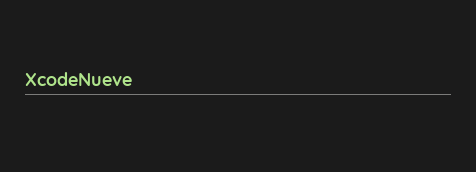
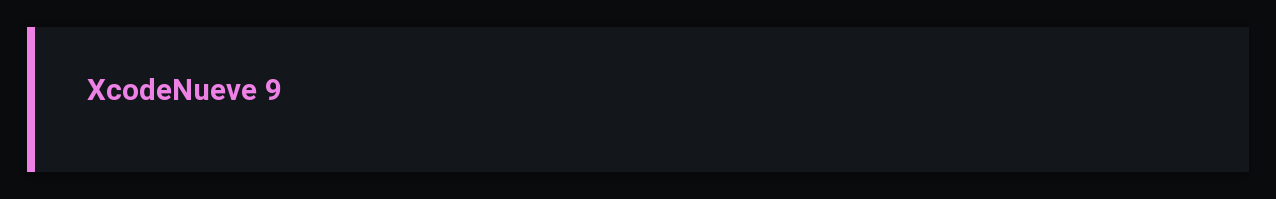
(132, 79) none -> [264,79,282,100] 9

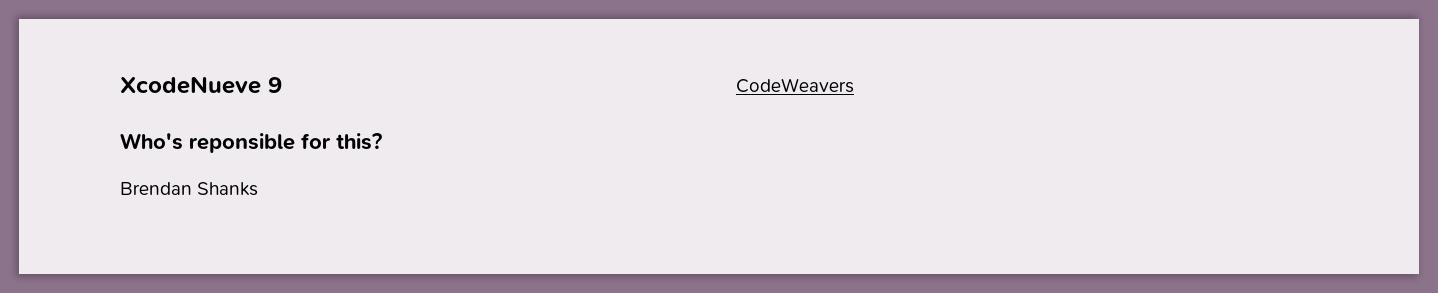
(282, 89) none -> [120,133,382,153] [120,182,259,196] [736,78,854,93] // Who's reponsible for this? // Brendan Shanks // CodeWeavers

